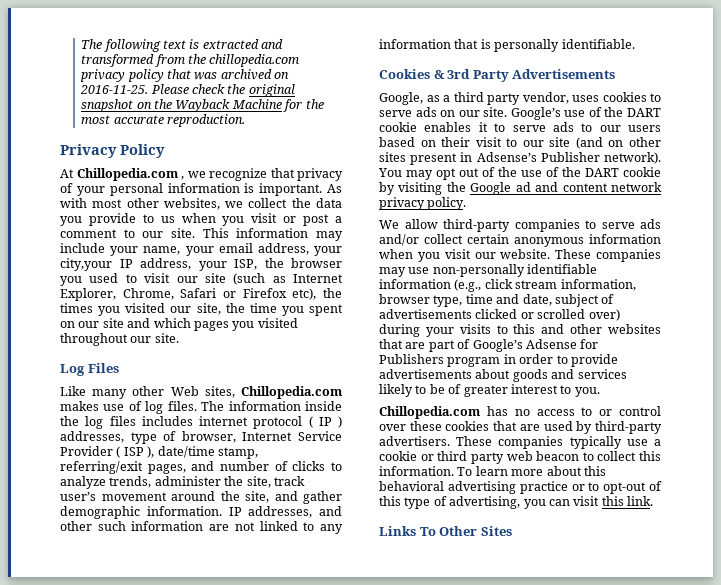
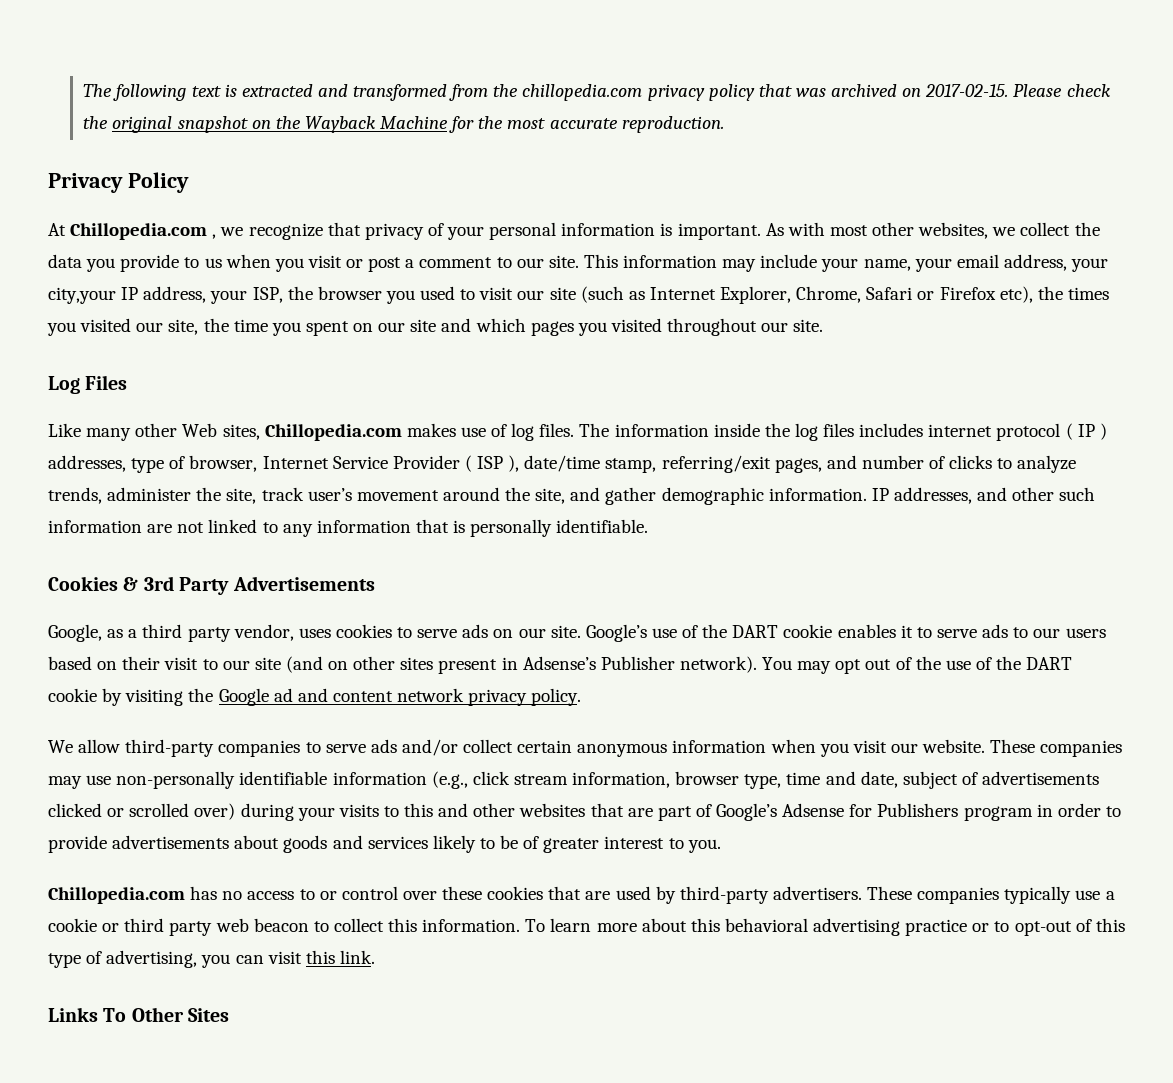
[80,85,149,94] 2016-11-25. -> [925,84,1009,97] 2017-02-15.

